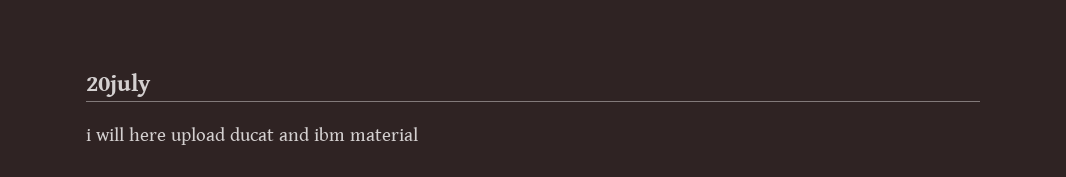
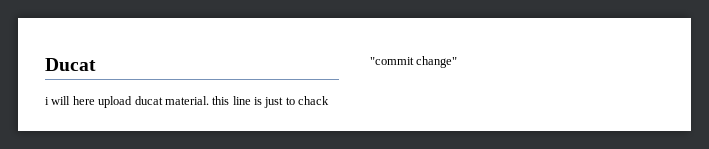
[86,73,151,97] 20july -> [45,58,96,71] Ducat
[278,127,418,141] and ibm material -> [164,96,330,108] [370,56,458,68] material. this line is just to chack "commit change"

